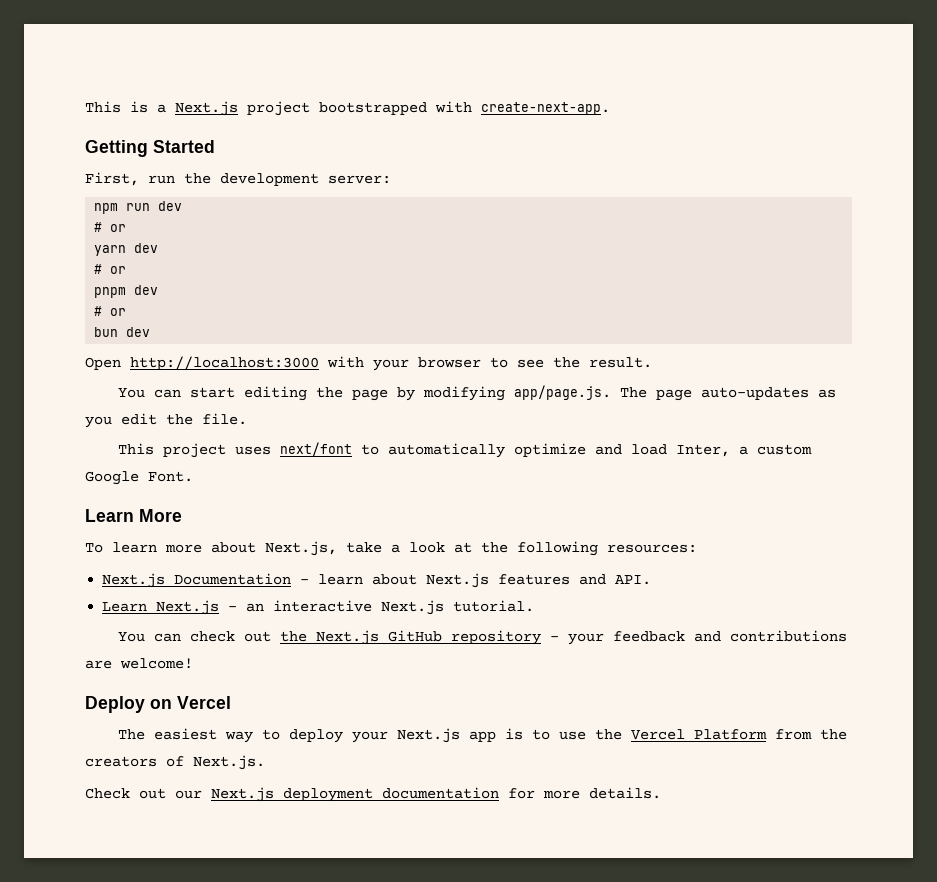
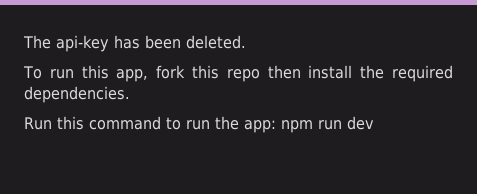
[85,101,610,116] [85,140,215,157] [85,172,391,186] [94,201,183,214] [94,222,127,232] [94,243,159,256] [94,264,127,274] [94,285,159,298] [94,306,127,316] [94,327,151,337] [85,356,652,371] [117,385,836,401] [85,413,247,428] [117,442,812,458] [85,471,193,485] [85,509,182,522] [85,541,697,556] [102,573,652,588] [102,600,535,615] [117,630,847,645] [85,658,193,669] [85,696,231,713] [117,728,847,743] [85,755,265,770] [85,787,661,802] This is a Next.js project bootstrapped with create-next-app. // Getting Started // First, run the development server: // npm run dev // # or // yarn dev // # or // pnpm dev // # or // bun dev // Open http://localhost:3000 with your browser to see the result. // You can start editing the page by modifying app/page.js. The page auto-updates as you edit the file. // This project uses next/font to automatically optimize and load Inter, a custom Google Font. // Learn More // To learn more about Next.js, take a look at the following resources: // Next.js Documentation - learn about Next.js features and API. // Learn Next.js - an interactive Next.js tutorial. // You can check out the Next.js GitHub repository - your feedback and contributions are welcome! // Deploy on Vercel // The easiest way to deploy your Next.js app is to use the Vercel Platform from the creators of Next.js. // Check out our Next.js deployment documentation for more details. -> [23,35,246,52] [23,65,454,82] [24,86,130,103] [24,116,374,133] The api-key has been deleted. // To run this app, fork this repo then install the required dependencies. // Run this command to run the app: npm run dev

